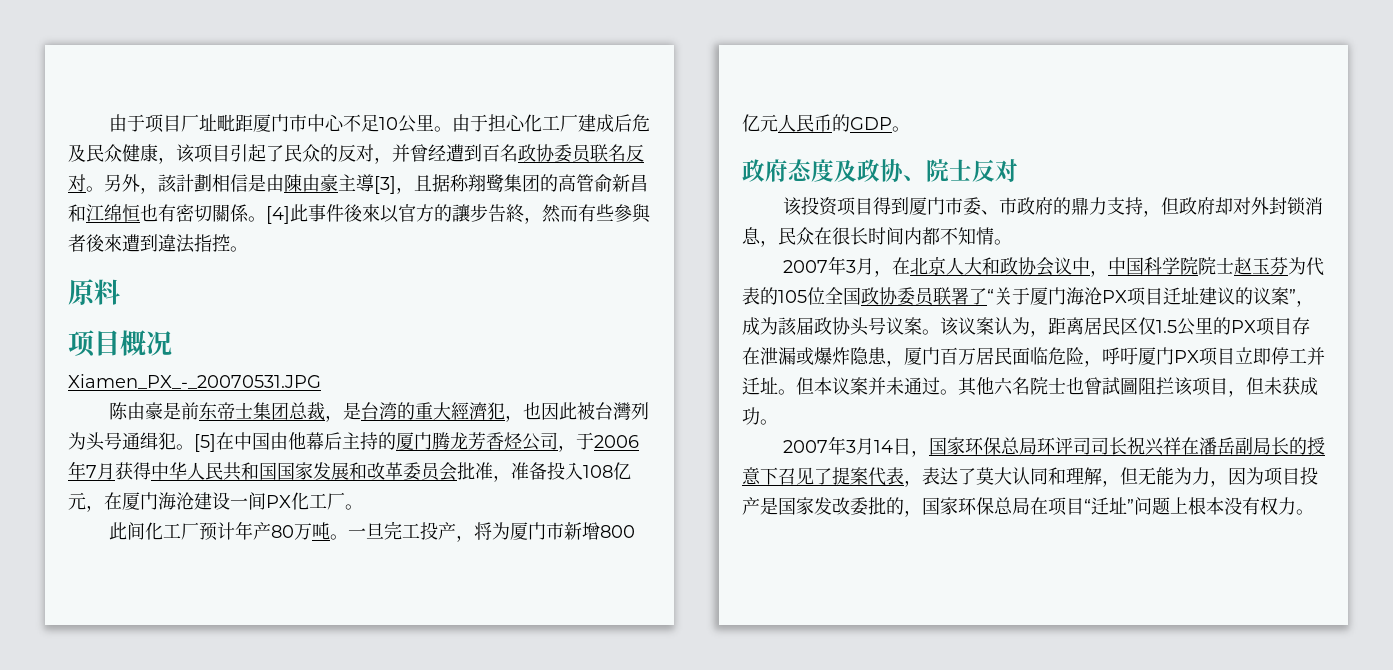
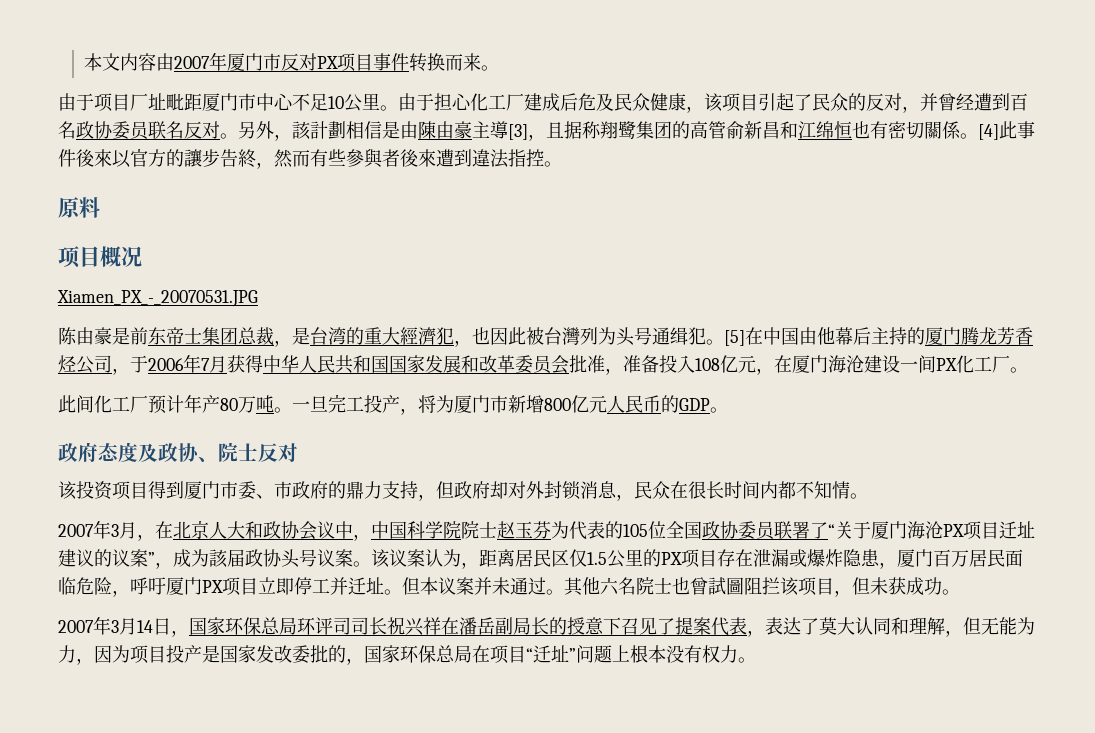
(108, 123) none -> [84,52,500,72] 本文内容由2007年厦门市反对PX项目事件转换而来。 //

